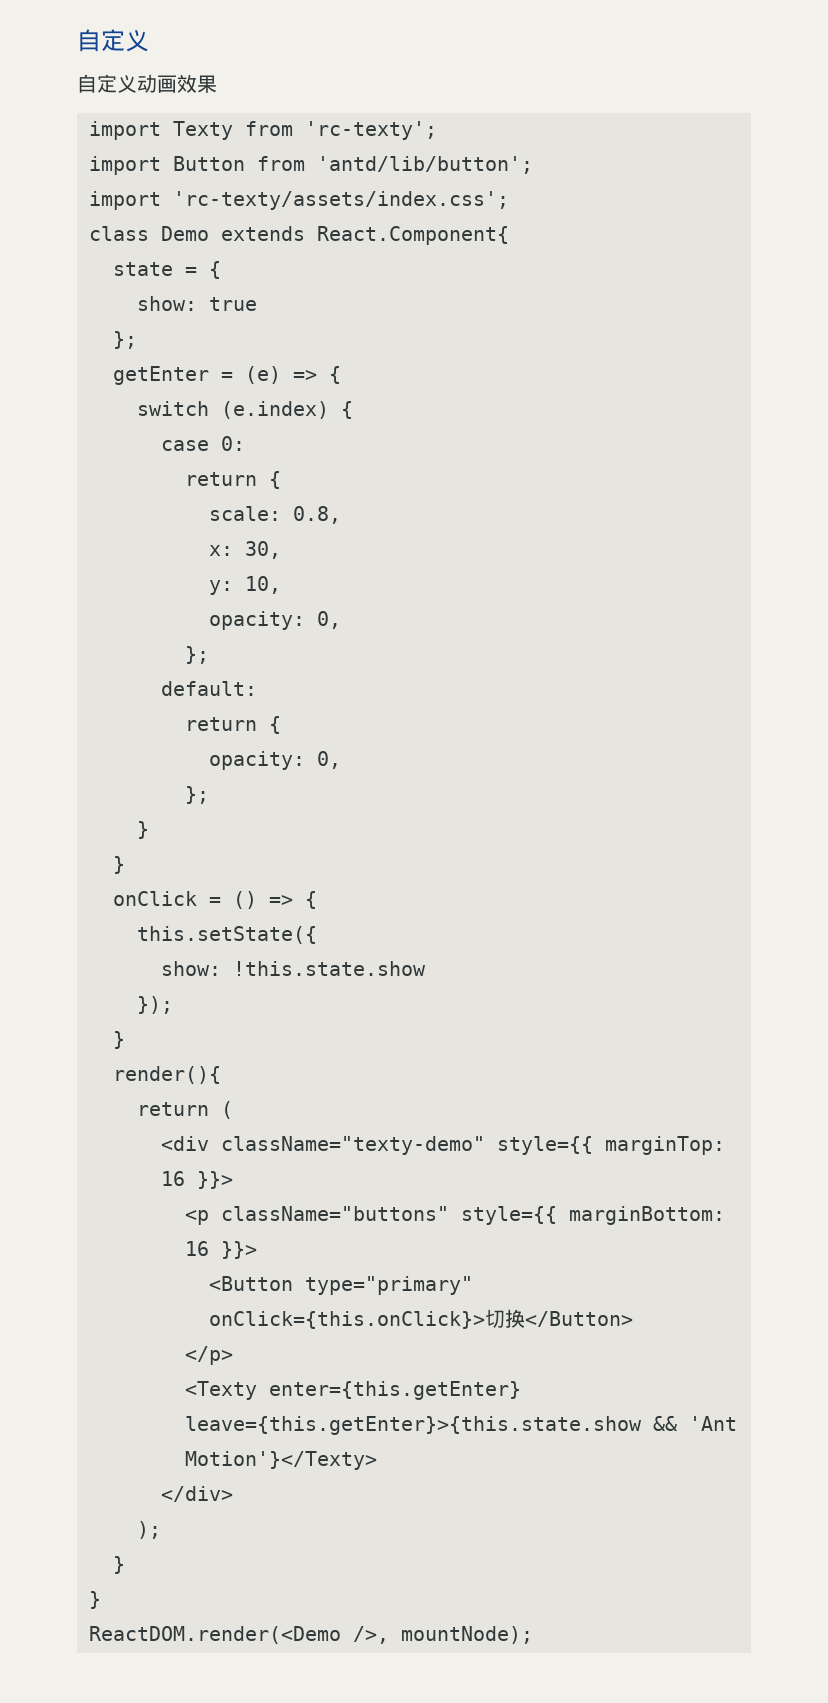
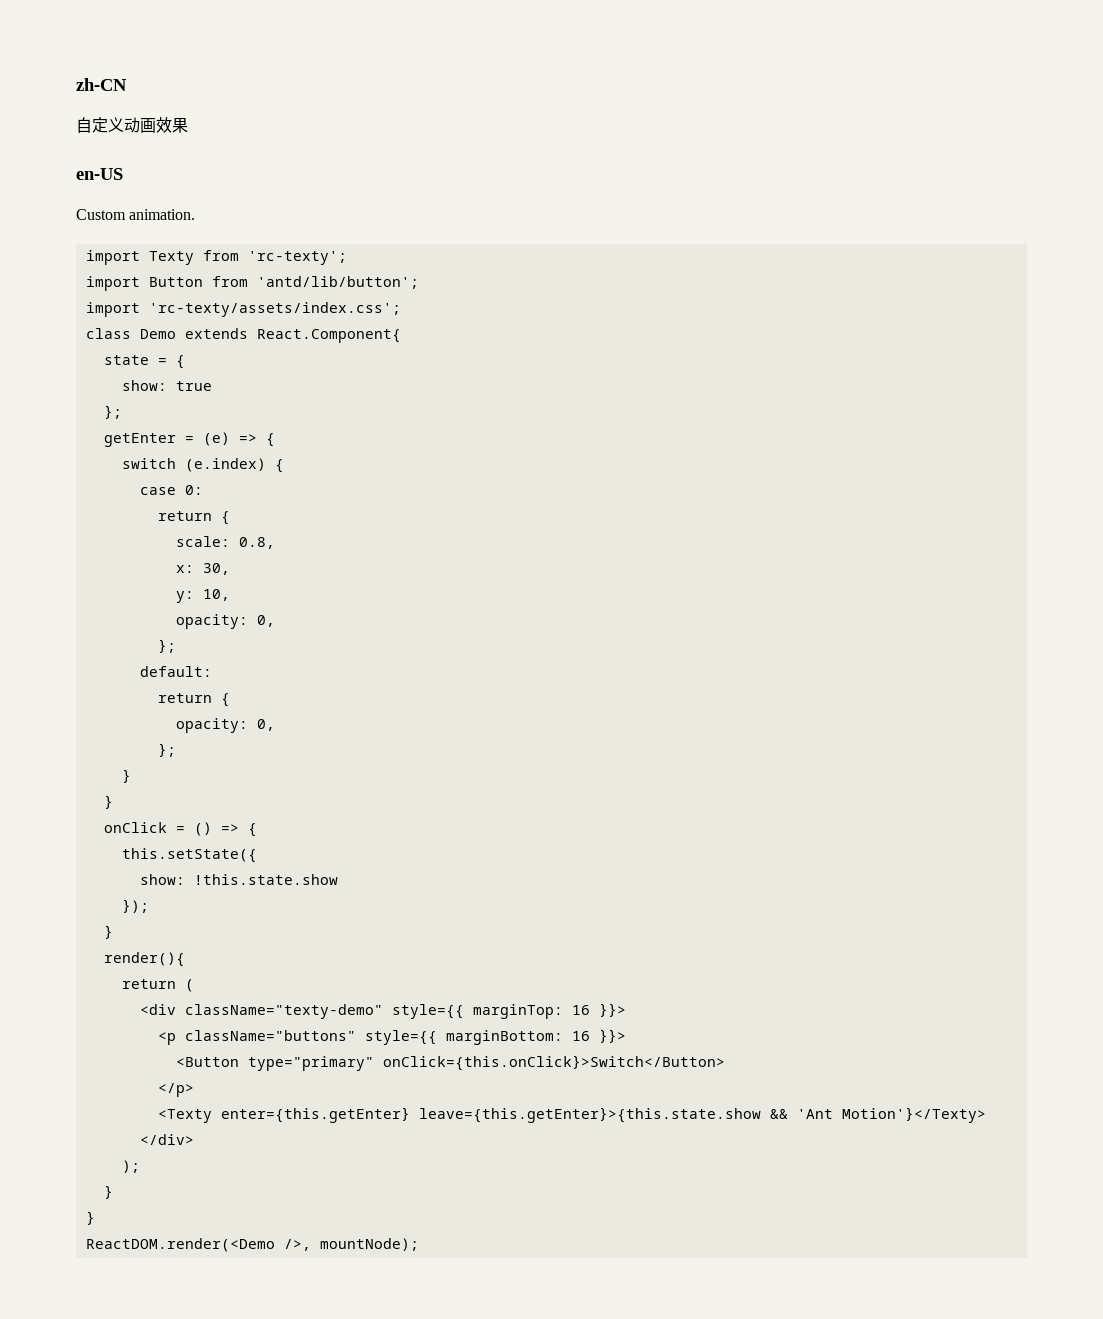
[77,29,149,52] 自定义 -> [76,78,127,91] zh-CN
(217, 84) none -> [76,168,123,180] [76,209,196,220] // en-US // Custom animation.
[209,1309,633,1329] onClick={this.onClick}>切换</Button> -> [382,1055,725,1071] onClick={this.onClick}>Switch</Button>

